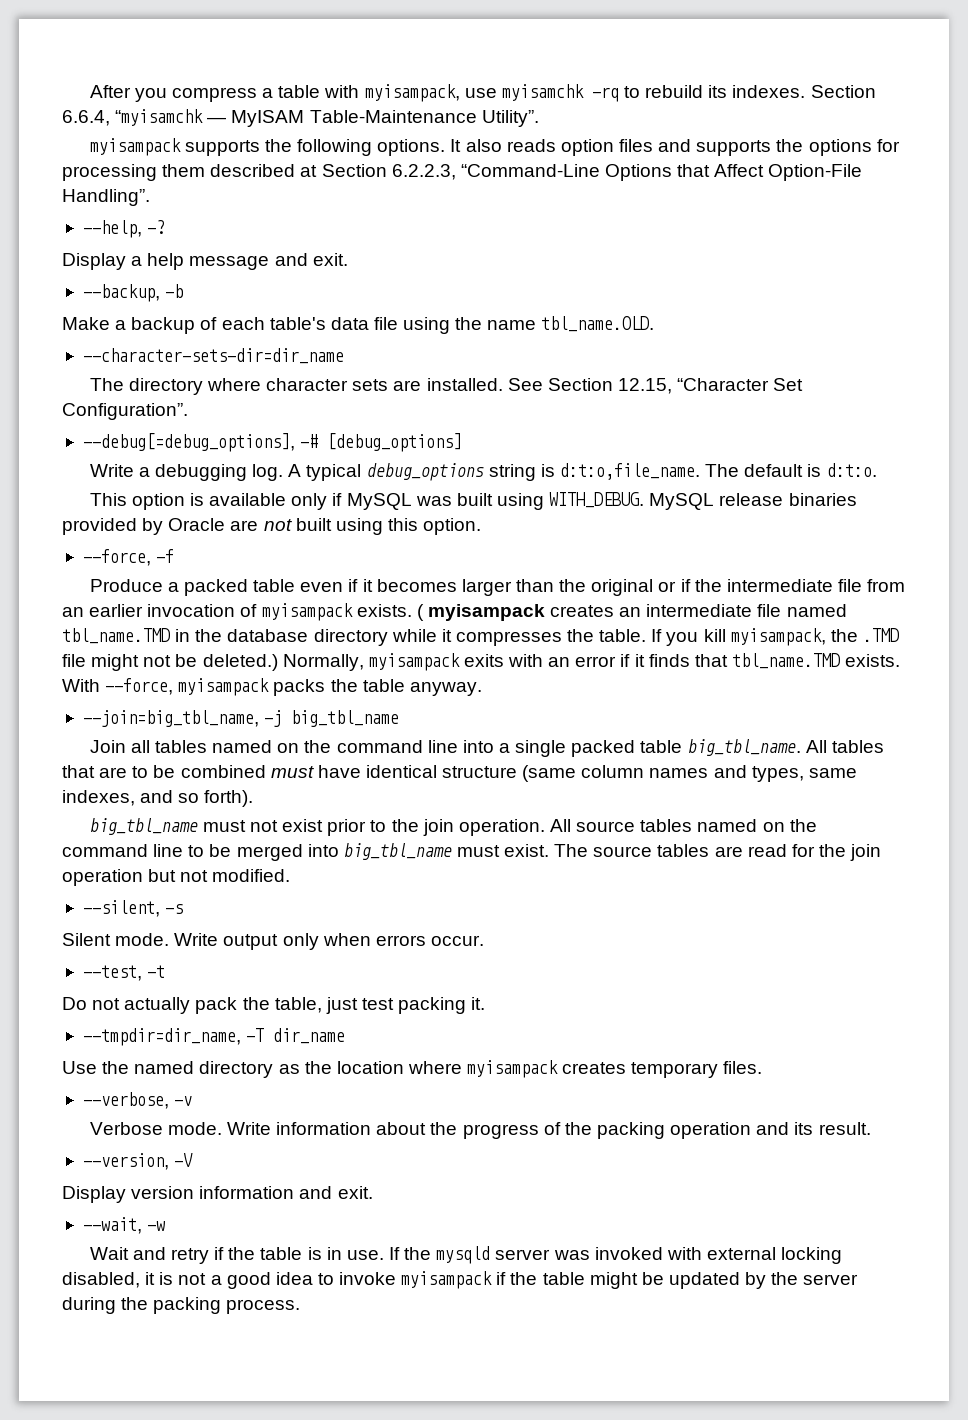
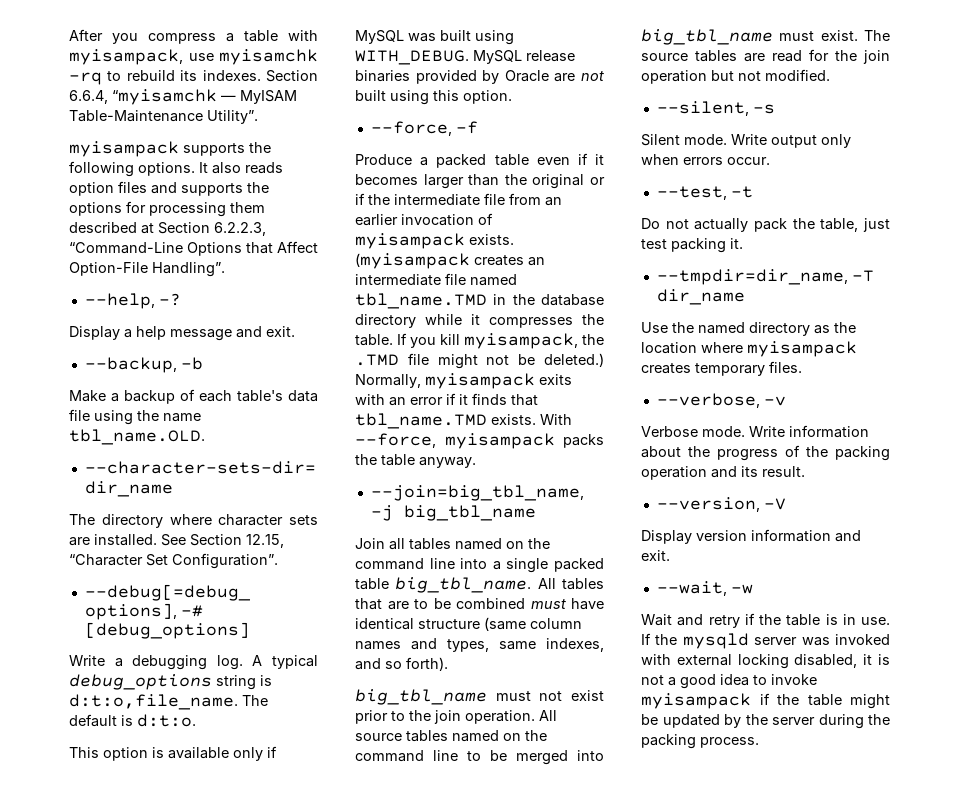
[416,604,545,621] ( myisampack -> [355,253,470,269] (myisampack

